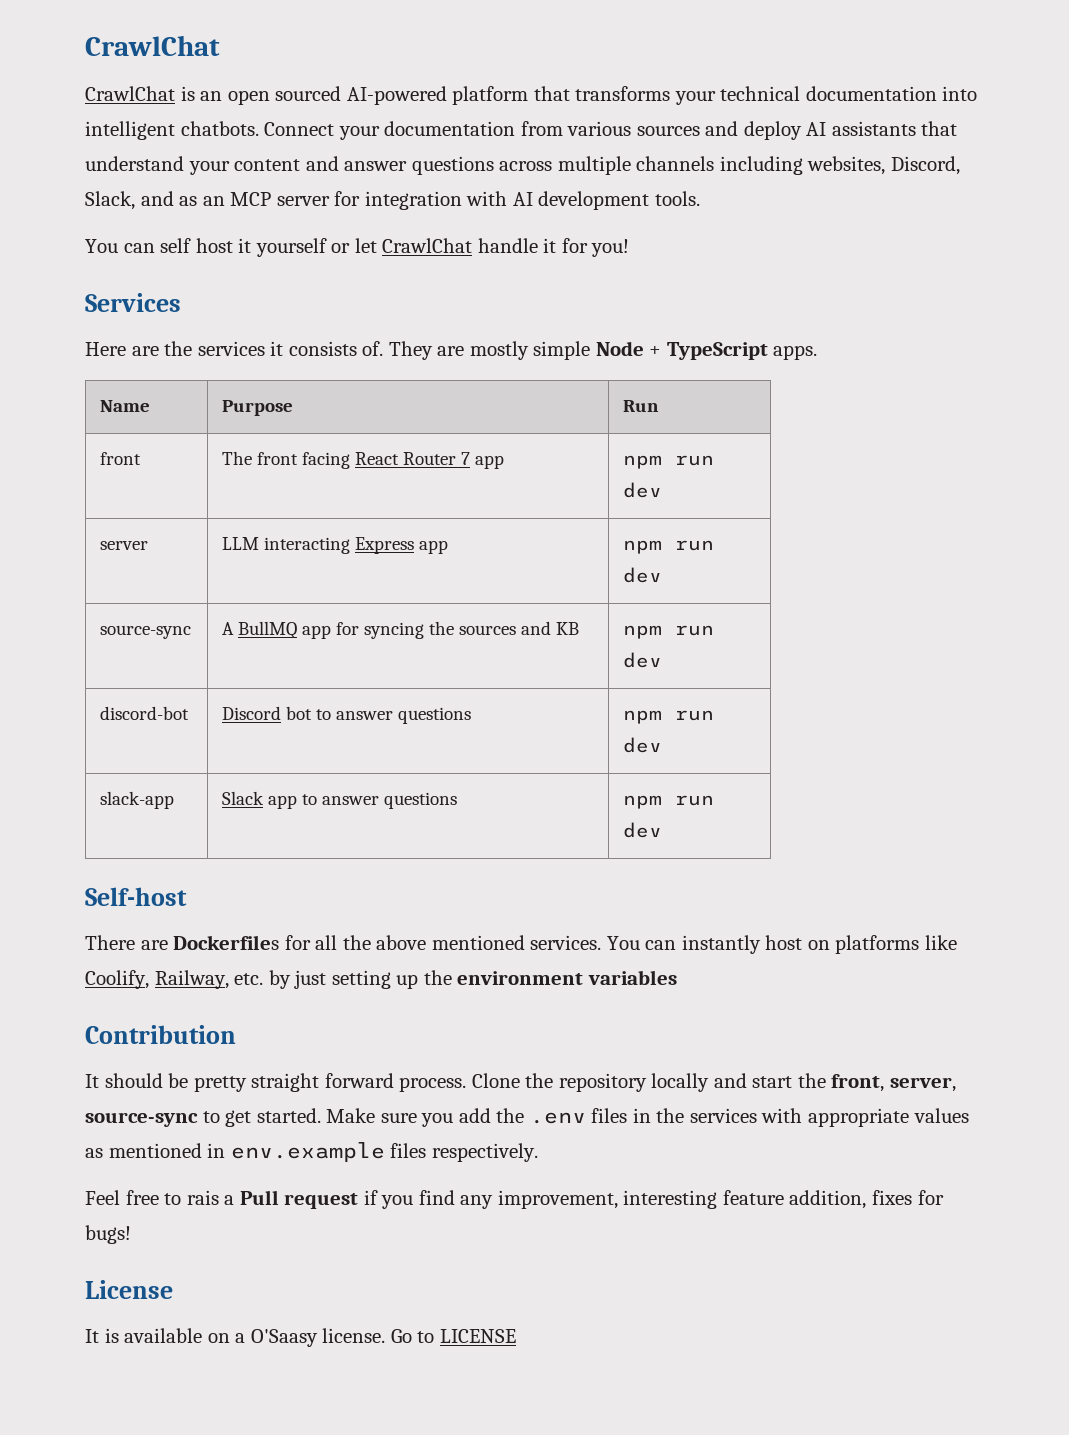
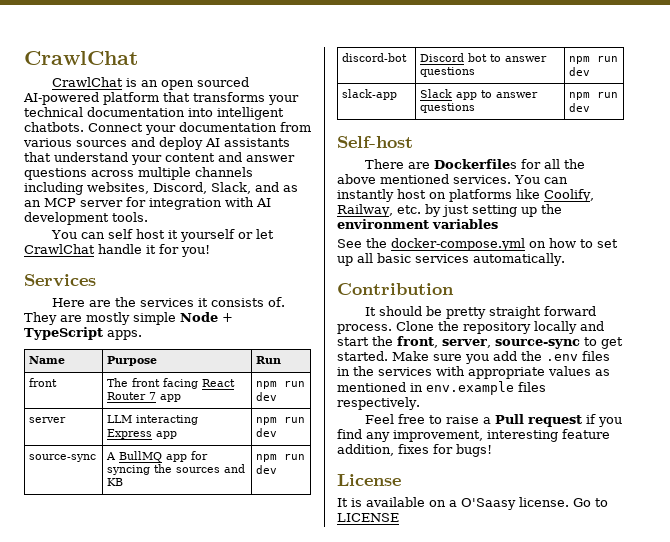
(677, 977) none -> [337,238,618,251] [337,253,565,266] // See the docker-compose.yml on how to set up all basic services automatically.
[186,1190,219,1205] rais -> [446,415,480,424] raise

